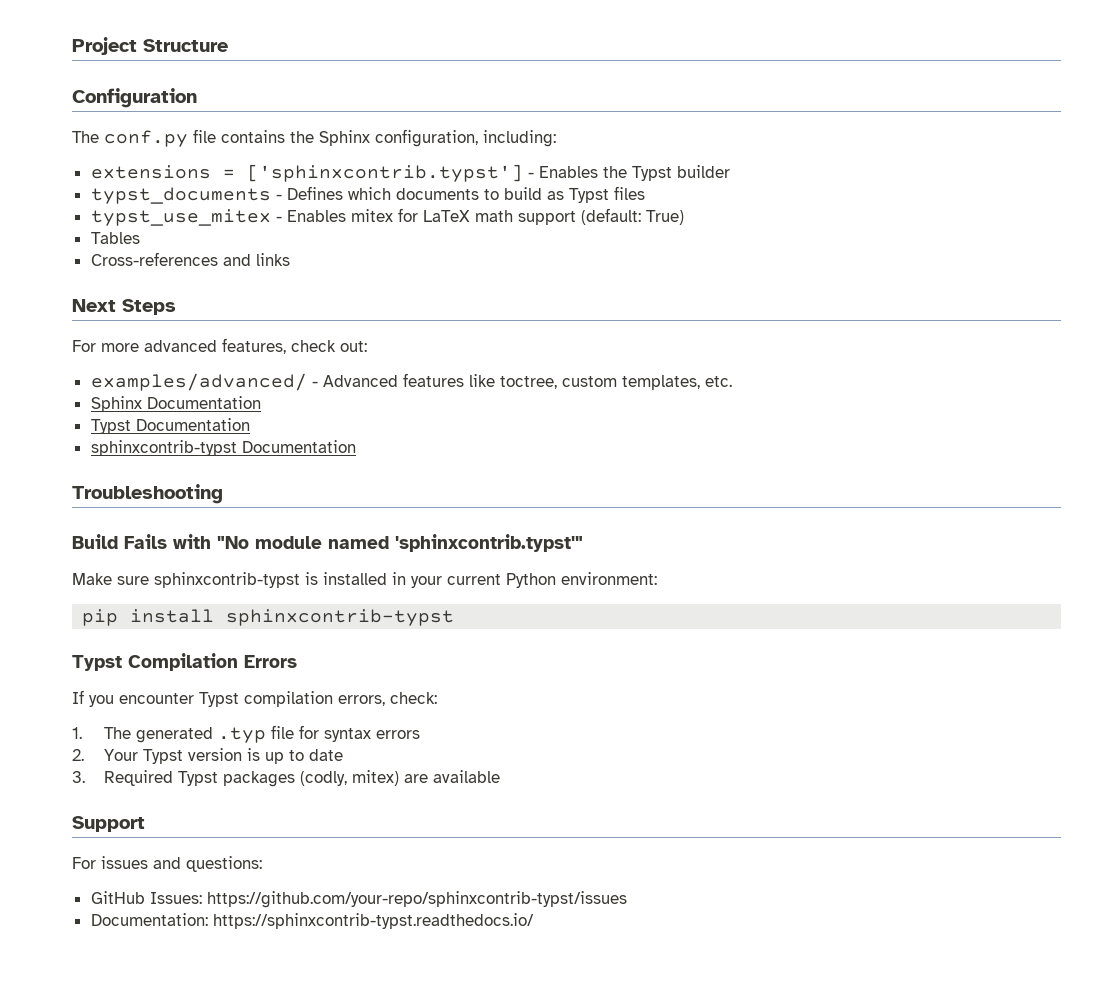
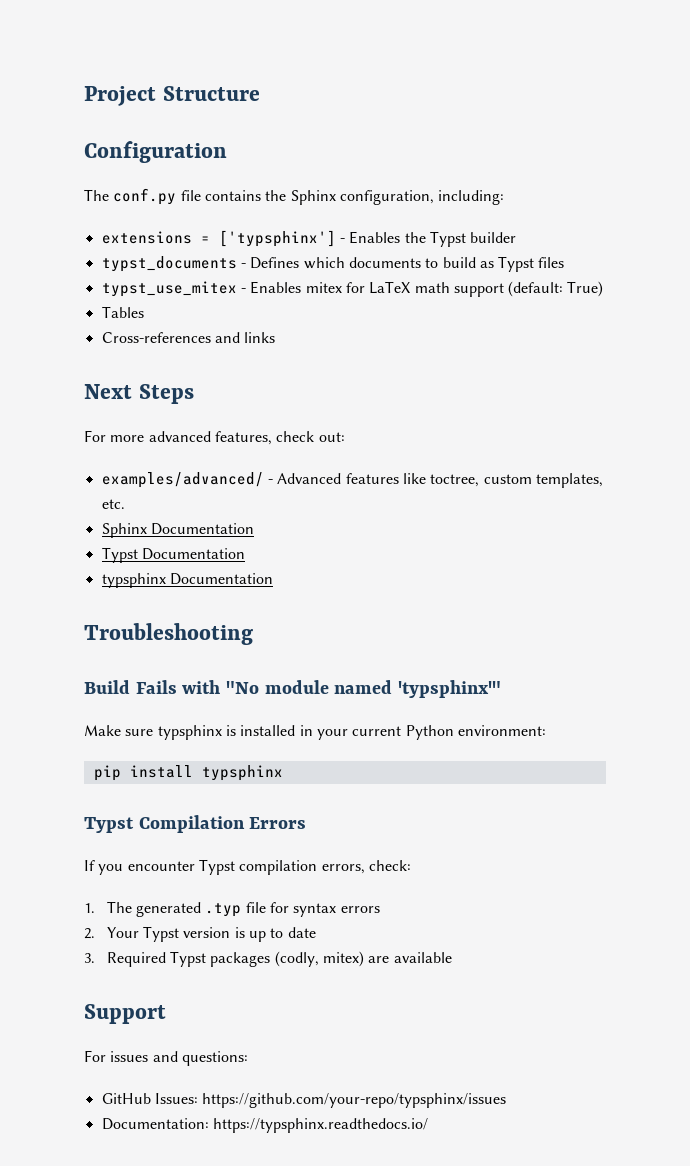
[246,164,523,182] ['sphinxcontrib.typst'] -> [218,230,336,247] ['typsphinx']
[90,440,237,456] sphinxcontrib-typst -> [101,573,166,588] typsphinx
[395,534,583,552] 'sphinxcontrib.typst'" -> [398,680,502,698] 'typsphinx'"
[154,572,300,588] sphinxcontrib-typst -> [157,725,222,740] typsphinx
[226,609,455,626] sphinxcontrib-typst -> [201,765,283,781] typsphinx
[206,891,627,908] https://github.com/your-repo/sphinxcontrib-typst/issues -> [202,1093,507,1108] https://github.com/your-repo/typsphinx/issues
[212,913,534,929] https://sphinxcontrib-typst.readthedocs.io/ -> [212,1118,428,1133] https://typsphinx.readthedocs.io/

